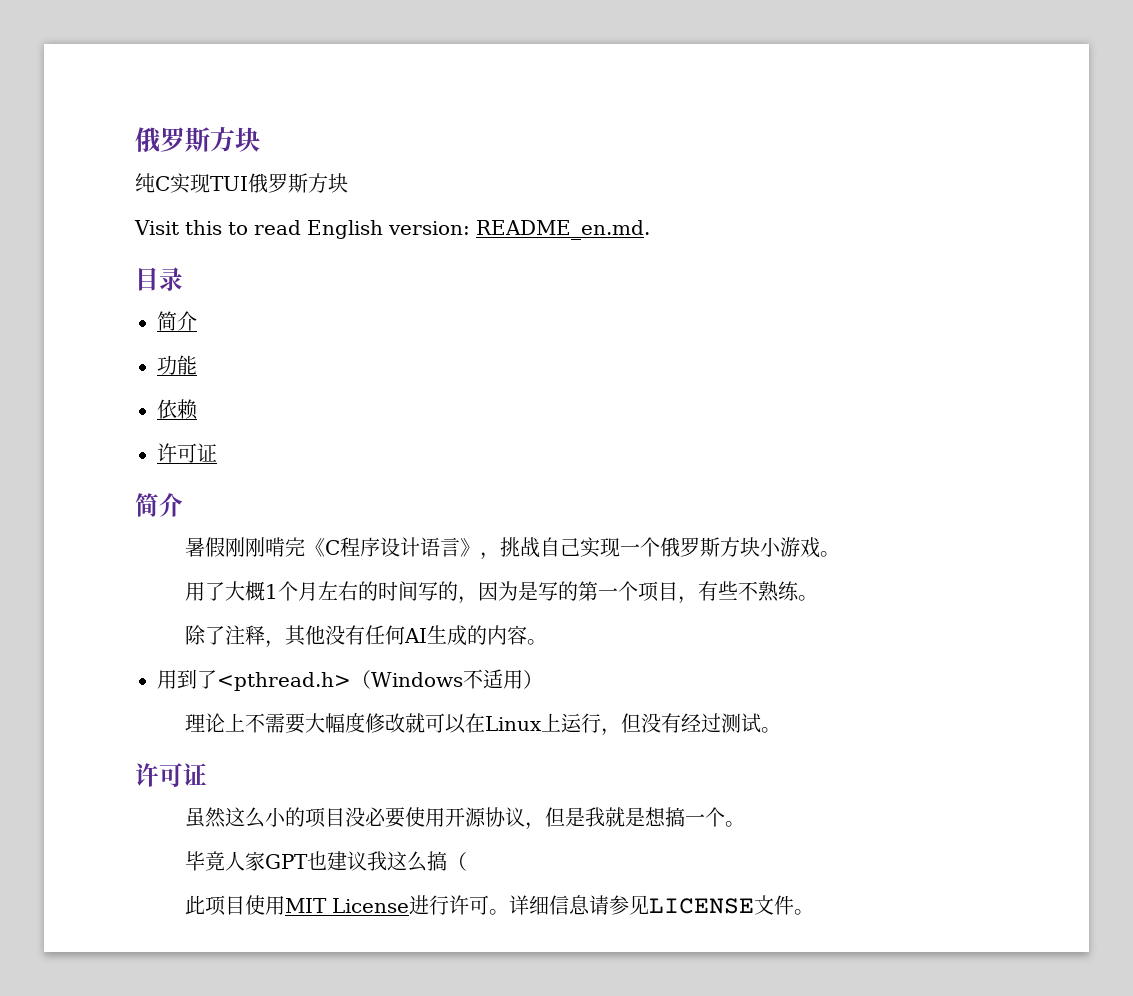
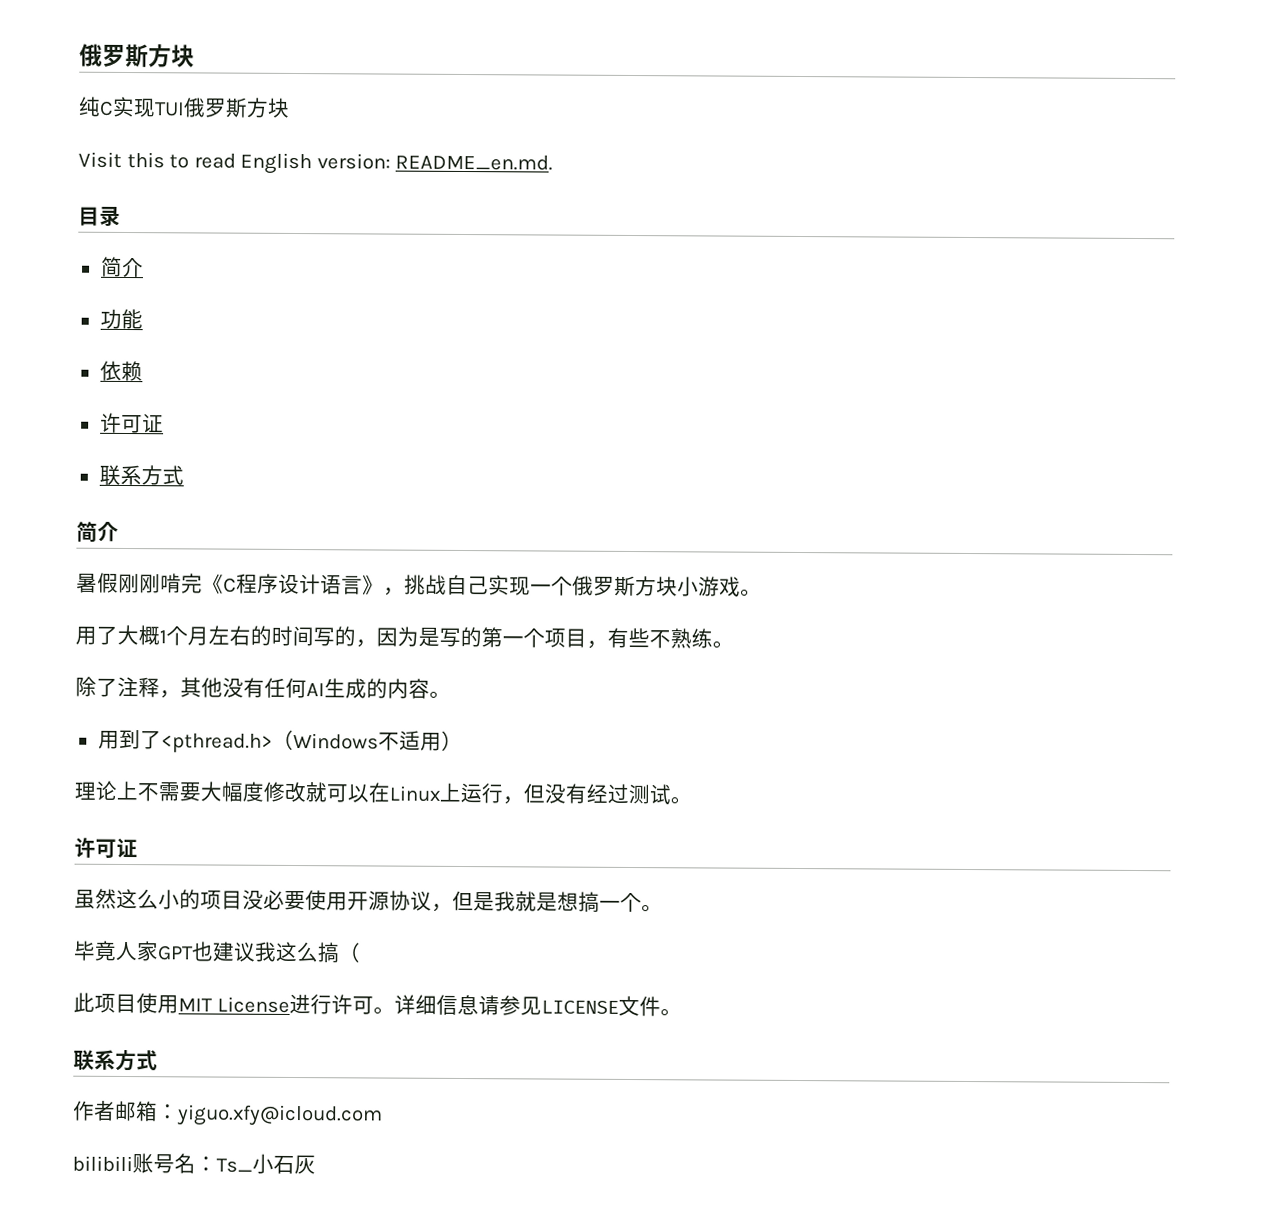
(217, 452) none -> [98,464,184,486] // 联系方式
(815, 912) none -> [73,1049,158,1072] [72,1100,383,1127] [72,1153,316,1175] // 联系方式 // 作者邮箱：yiguo.xfy@icloud.com // bilibili账号名：Ts_小石灰

